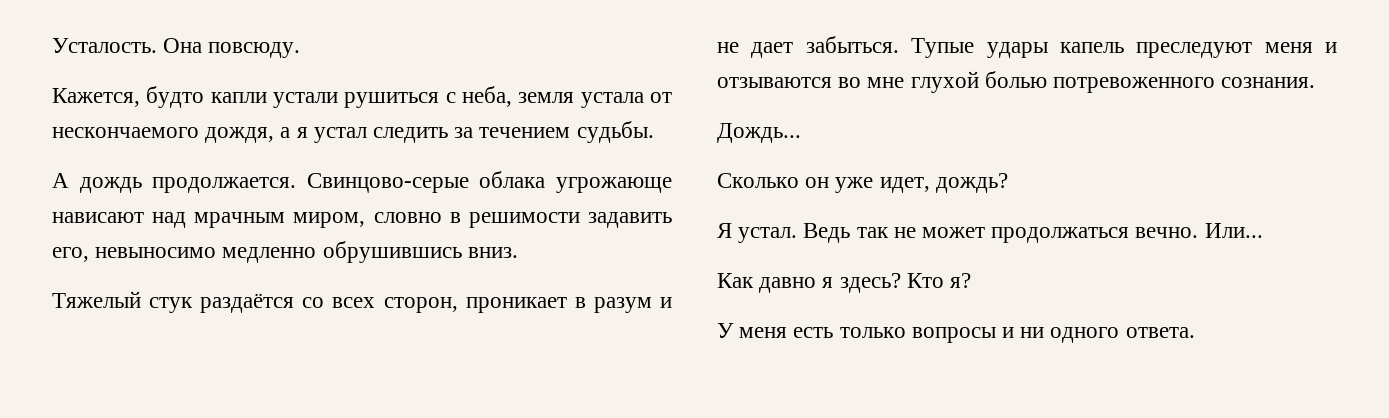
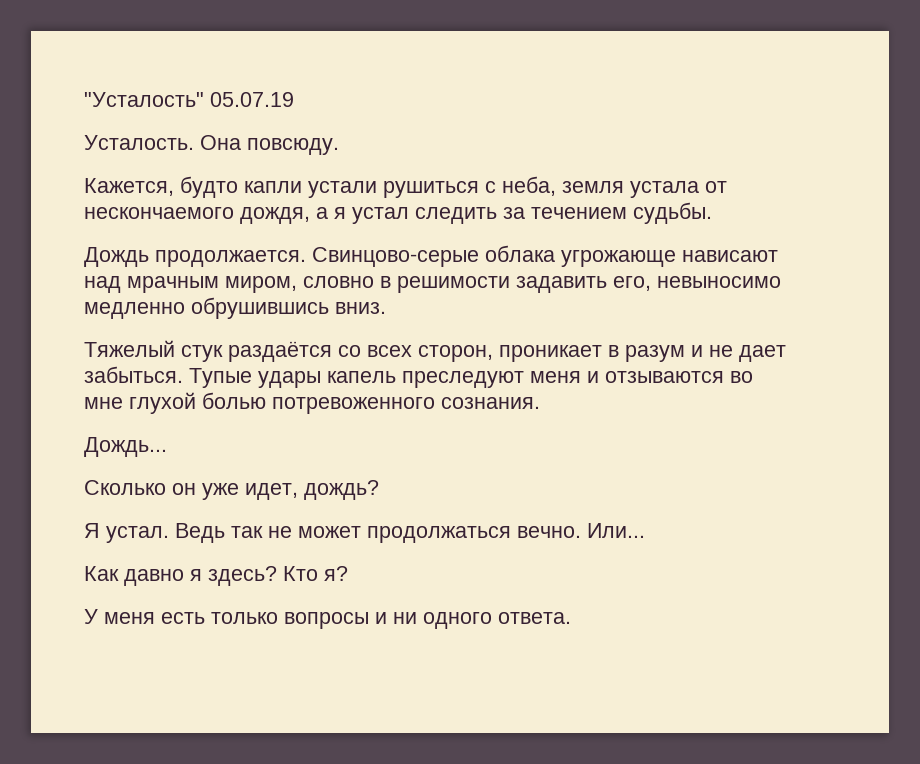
(52, 45) none -> [84,92,294,107] "Усталость" 05.07.19 //
[52,173,142,193] А дождь -> [84,247,149,267] Дождь

